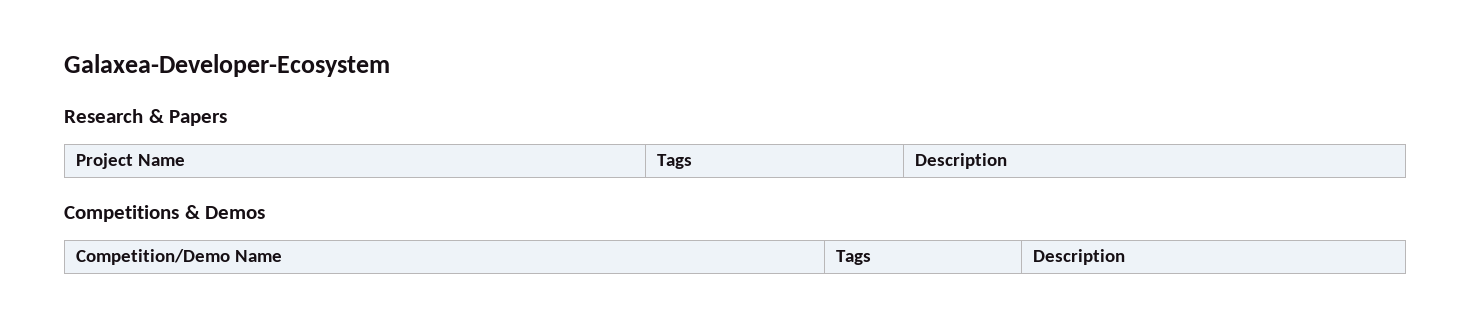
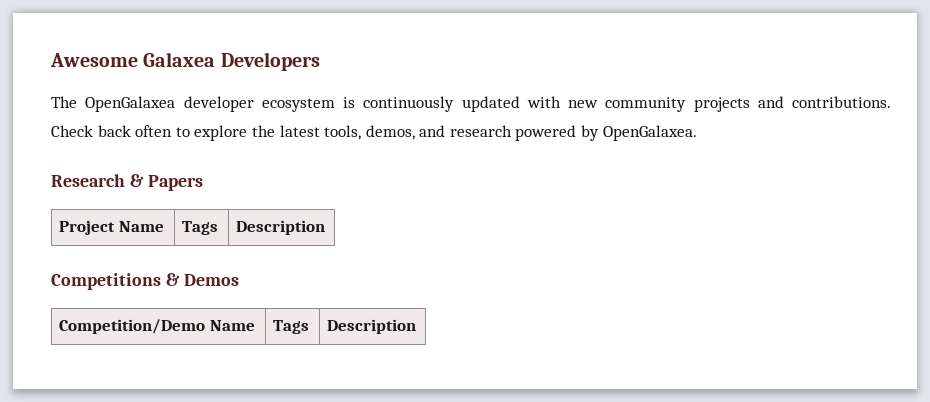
[64,54,390,77] Galaxea-Developer-Ecosystem -> [50,52,320,71] [51,96,891,112] [51,125,697,141] Awesome Galaxea Developers // The OpenGalaxea developer ecosystem is continuously updated with new community projects and contributions. Check back often to explore the latest tools, demos, and research powered by OpenGalaxea.

